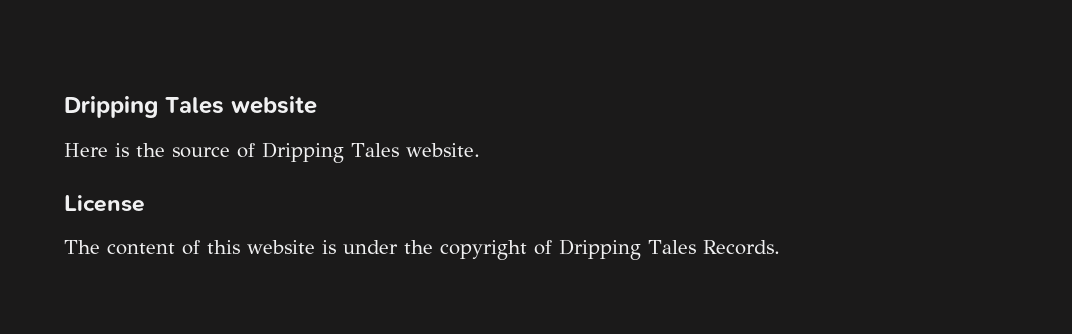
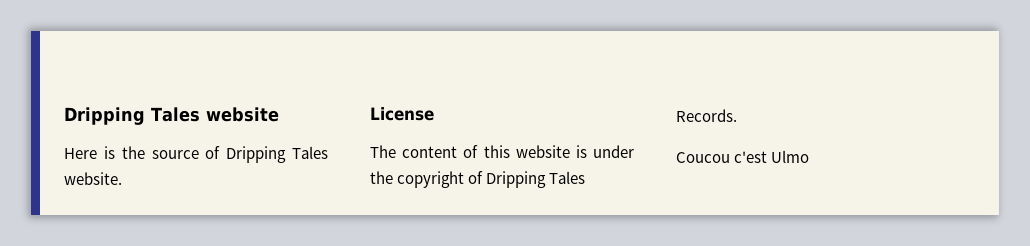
(780, 247) none -> [676,150,810,163] // Coucou c'est Ulmo

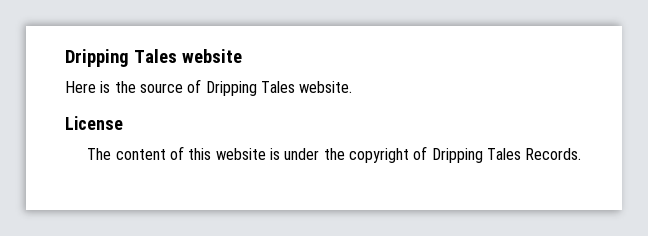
[676,150,810,163] // Coucou c'est Ulmo -> (582, 154) none

